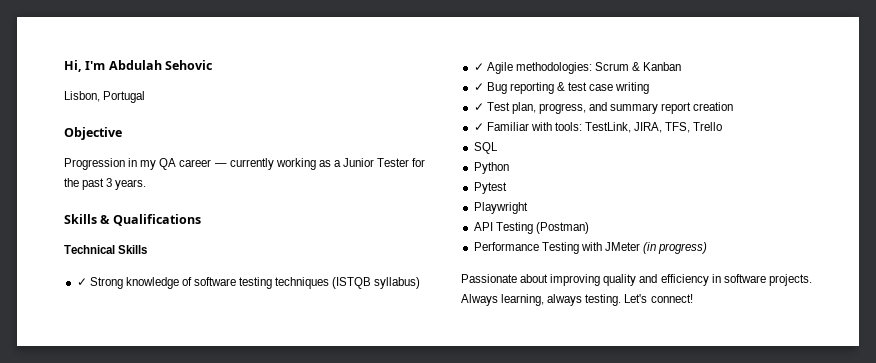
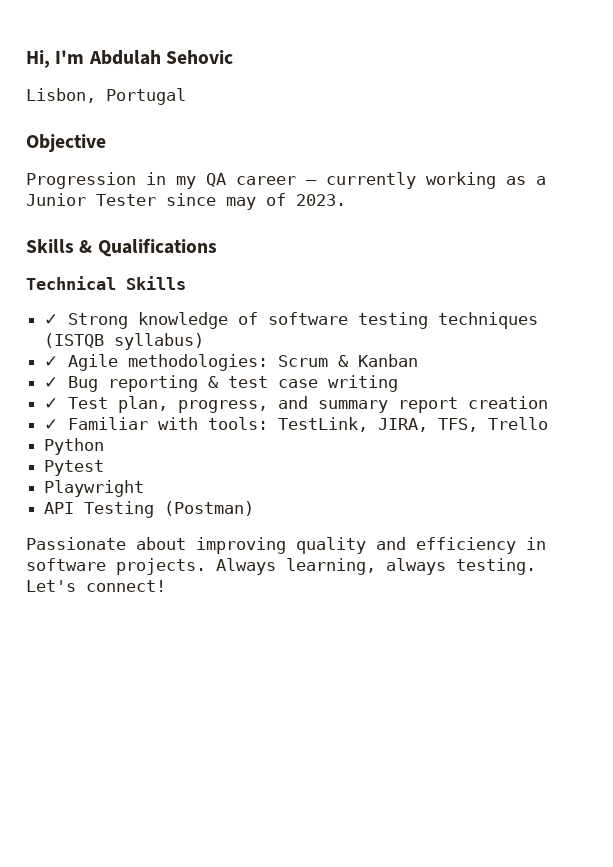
[412,158,426,167] [64,178,147,190] for the past 3 years. -> [166,193,346,210] since may of 2023.
[473,142,498,154] // SQL -> (549, 423) none
[473,242,708,254] // Performance Testing with JMeter (in progress) -> (255, 508) none

